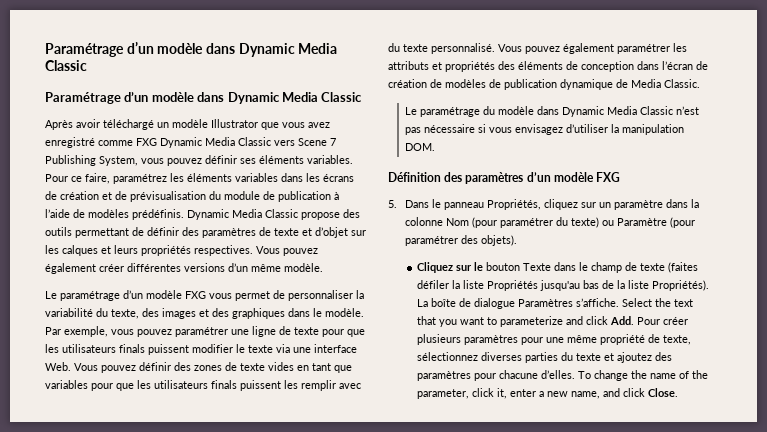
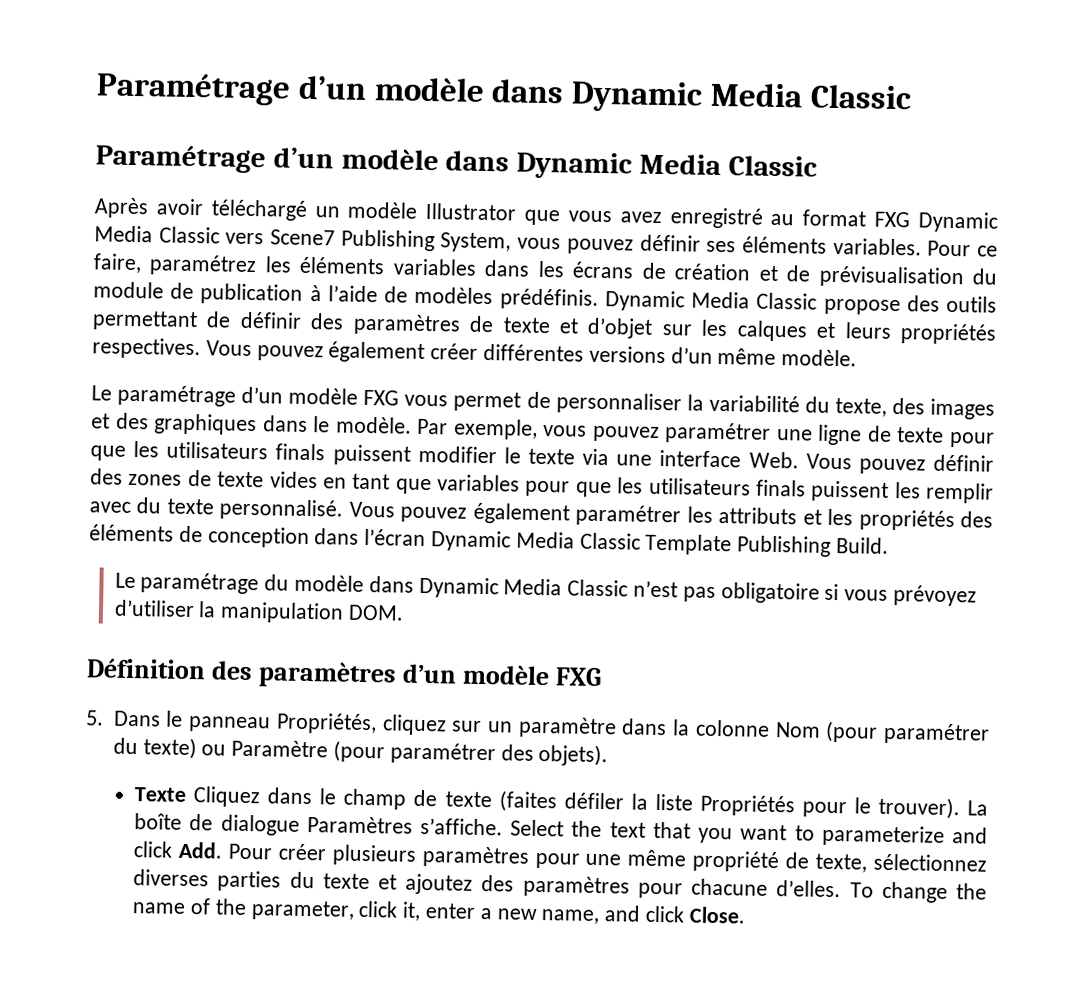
[98,140,133,146] comme -> [770,209,867,227] au format
[298,138,336,146] Scene 7 -> [270,229,336,246] Scene7
(442, 66) none -> [827,508,854,526] les
[696,61,708,70] [388,79,700,90] de création de modèles de publication dynamique de Media Classic. -> [431,530,890,557] Dynamic Media Classic Template Publishing Build.
[423,124,475,133] nécessaire -> [720,582,820,604] obligatoire
[514,124,563,135] envisagez -> [892,585,977,607] prévoyez
[416,262,551,273] Cliquez sur le bouton Texte -> [134,786,261,808] Texte Cliquez
[539,280,709,291] jusqu'au bas de la liste Propriétés). -> [801,796,960,820] pour le trouver).

